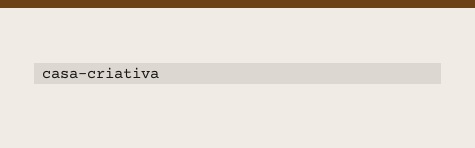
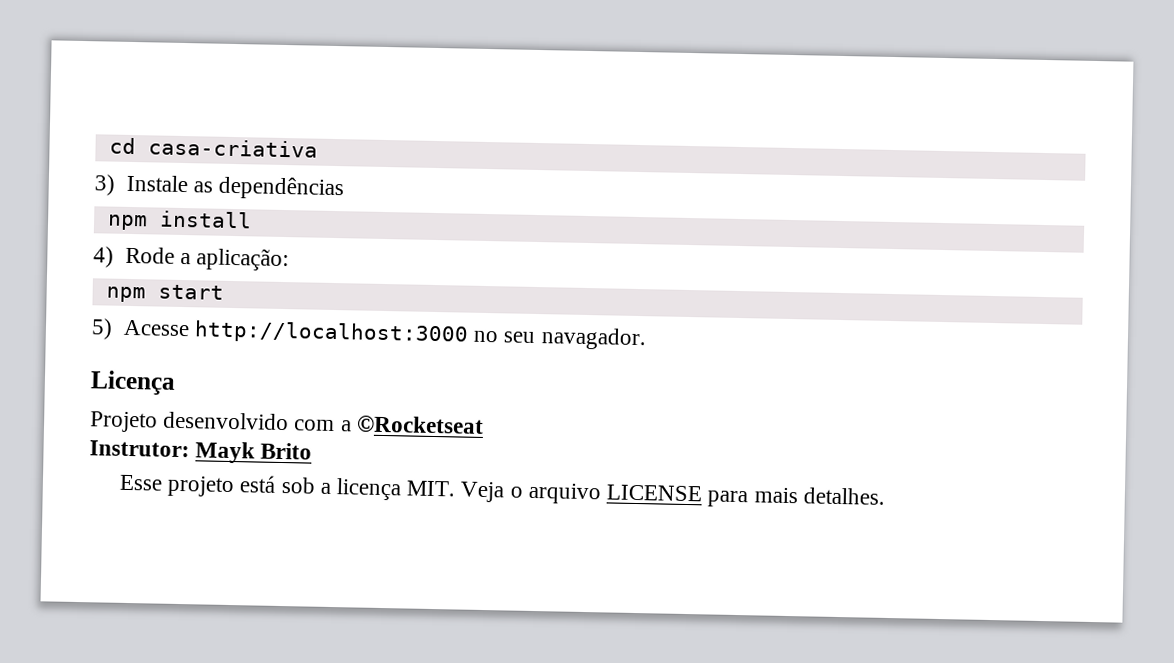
(41, 73) none -> [108,137,136,155] cd
(159, 73) none -> [94,174,345,201] [106,210,252,231] [93,246,290,272] [105,284,224,303] [91,318,647,351] [90,370,176,396] [89,411,484,435] [89,440,313,464] [119,474,885,508] // 3) Instale as dependências // npm install // 4) Rode a aplicação: // npm start // 5) Acesse http://localhost:3000 no seu navagador. // Licença // Projeto desenvolvido com a ©Rocketseat // Instrutor: Mayk Brito // Esse projeto está sob a licença MIT. Veja o arquivo LICENSE para mais detalhes.

